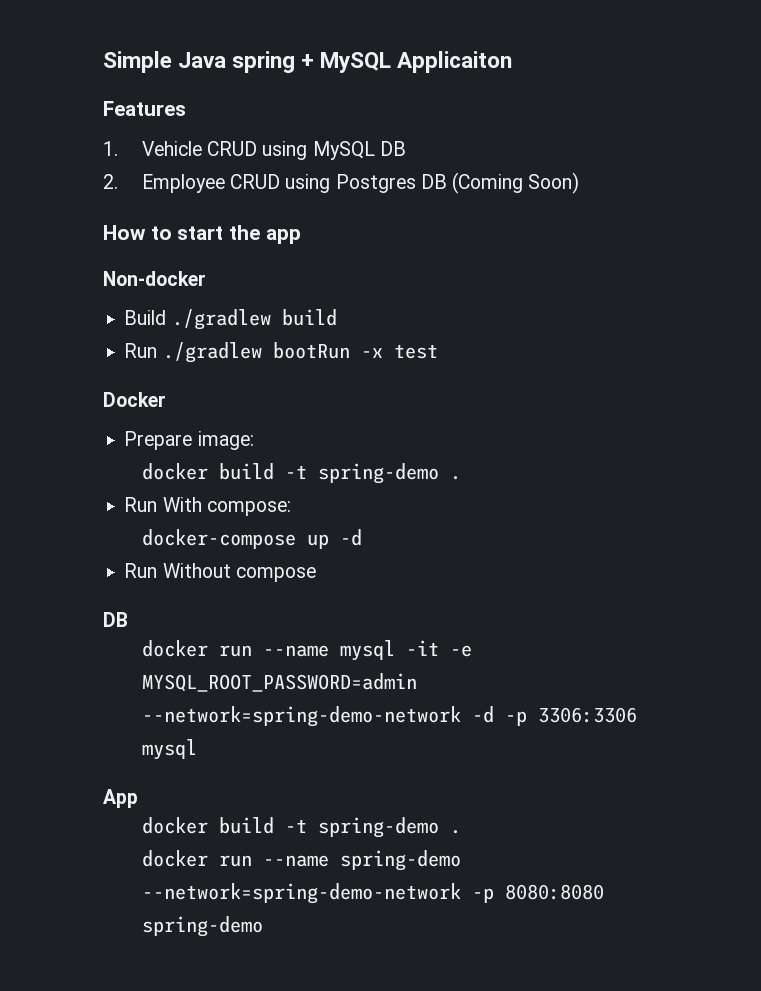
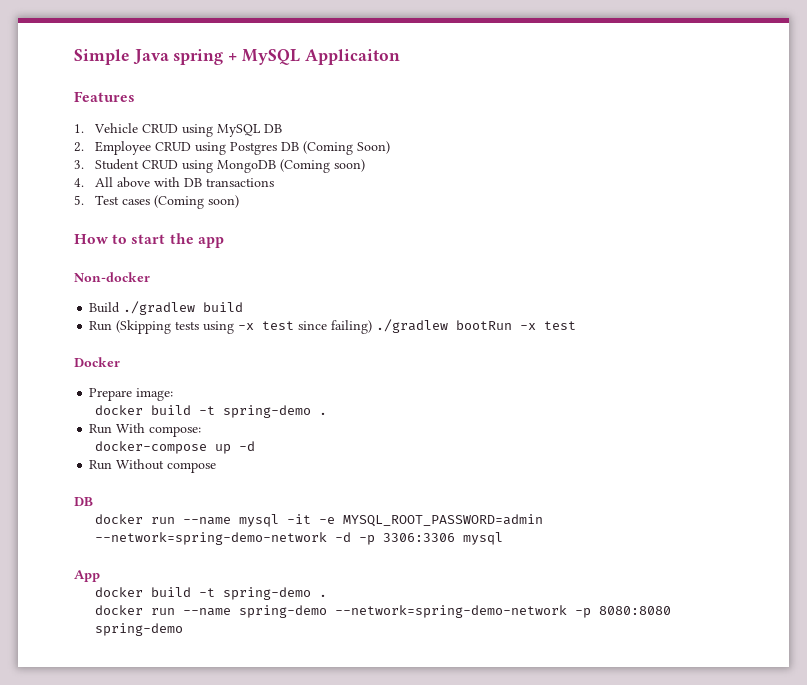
(580, 183) none -> [74,159,366,173] [74,177,275,188] [74,195,240,209] // 3. Student CRUD using MongoDB (Coming soon) // 4. All above with DB transactions // 5. Test cases (Coming soon)
(158, 350) none -> [116,320,373,334] (Skipping tests using -x test since failing)

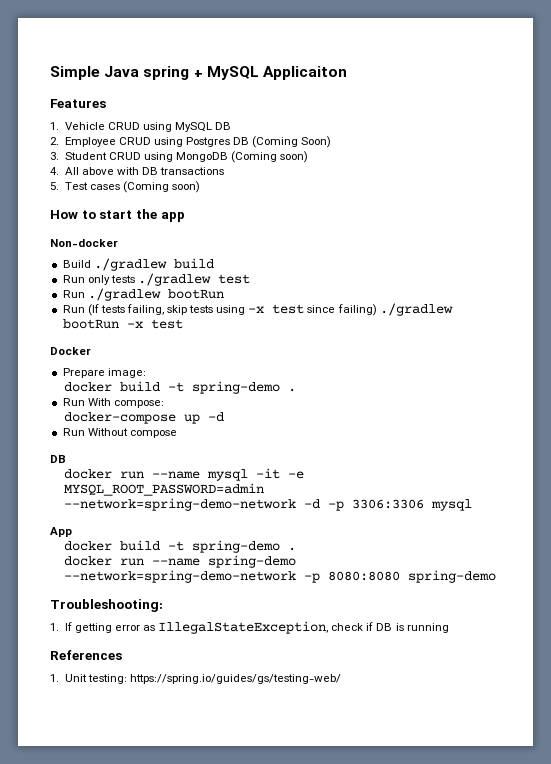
[116,320,172,334] (Skipping -> [87,273,250,286] [62,288,224,301] [62,304,188,316] only tests ./gradlew test // Run ./gradlew bootRun // Run (If tests failing, skip
(184, 629) none -> [50,599,163,612] [50,621,449,634] [50,650,122,660] [50,674,341,684] // Troubleshooting: // 1. If getting error as IllegalStateException, check if DB is running // References // 1. Unit testing: https://spring.io/guides/gs/testing-web/

